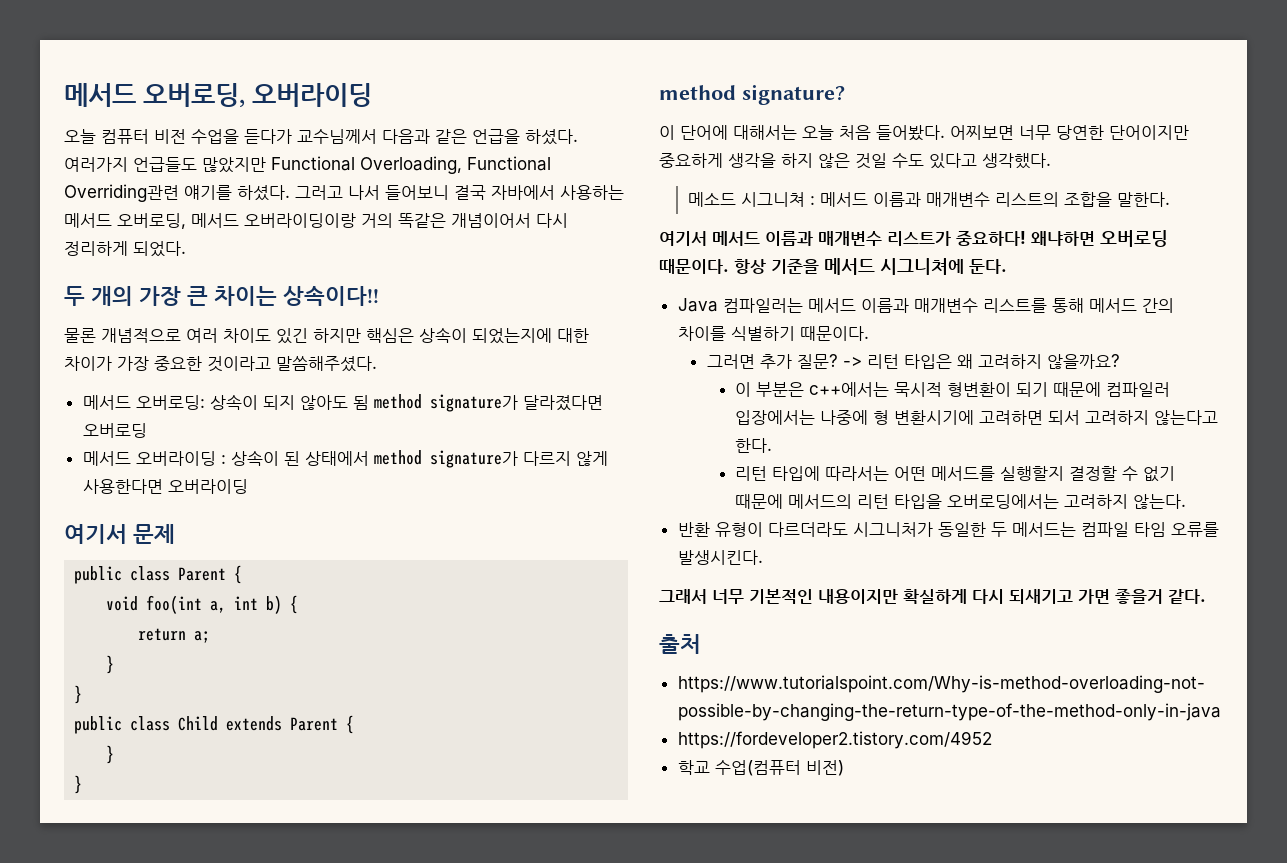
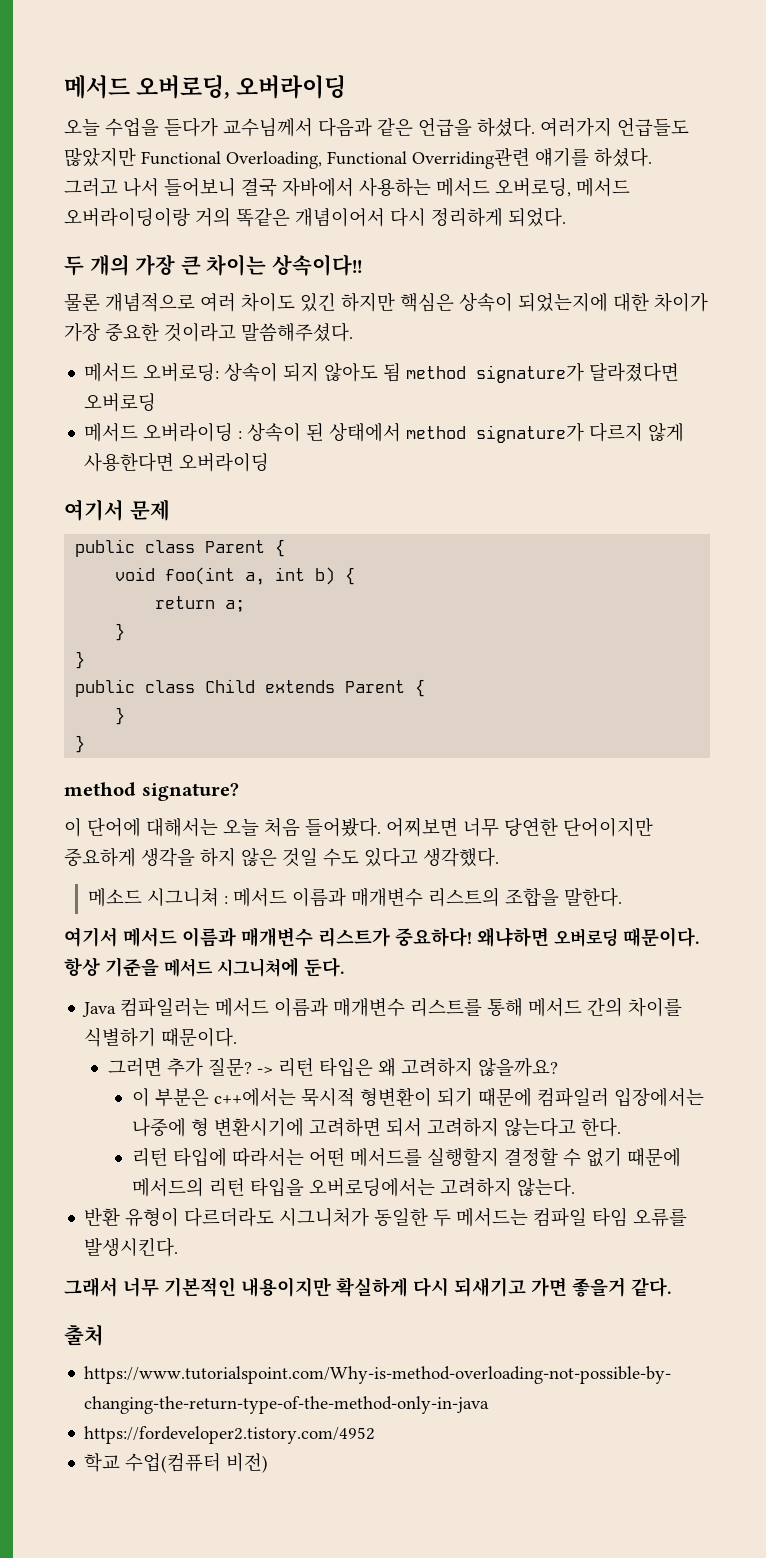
[101,129,186,144] 컴퓨터 비전 -> (100, 127) none

